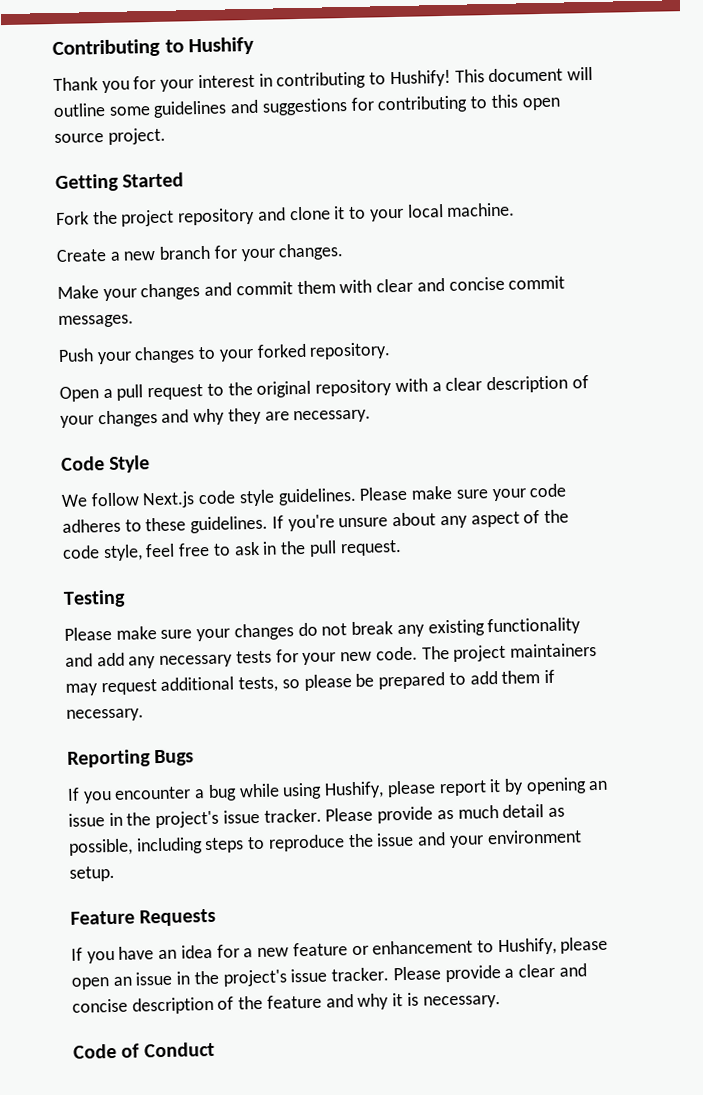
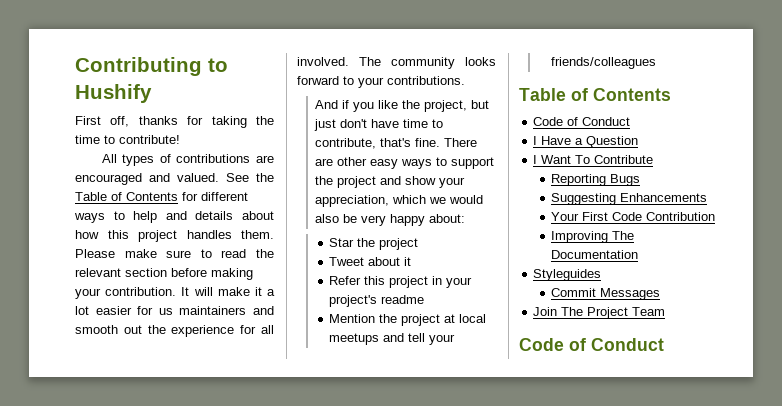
[53,66,593,94] [53,94,561,118] [54,127,166,145] [55,172,185,193] [56,202,516,227] [56,243,345,263] [57,275,566,302] [58,314,134,328] [58,342,392,365] [59,375,589,402] [60,407,372,428] [61,455,151,473] [61,483,567,509] [62,509,569,534] [62,539,402,562] [63,589,126,608] [64,617,582,642] [65,642,597,669] [65,669,555,696] [66,708,144,722] [67,749,195,768] [67,777,609,804] [68,804,565,829] [68,829,582,856] [69,865,115,882] [70,908,217,927] [71,936,609,964] [71,963,587,990] [72,992,501,1015] Thank you for your interest in contributing to Hushify! This document will outline some guidelines and suggestions for contributing to this open source project. // Getting Started // Fork the project repository and clone it to your local machine. // Create a new branch for your changes. // Make your changes and commit them with clear and concise commit messages. // Push your changes to your forked repository. // Open a pull request to the original repository with a clear description of your changes and why they are necessary. // Code Style // We follow Next.js code style guidelines. Please make sure your code adheres to these guidelines. If you're unsure about any aspect of the code style, feel free to ask in the pull request. // Testing // Please make sure your changes do not break any existing functionality and add any necessary tests for your new code. The project maintainers may request additional tests, so please be prepared to add them if necessary. // Reporting Bugs // If you encounter a bug while using Hushify, please report it by opening an issue in the project's issue tracker. Please provide as much detail as possible, including steps to reproduce the issue and your environment setup. // Feature Requests // If you have an idea for a new feature or enhancement to Hushify, please open an issue in the project's issue tracker. Please provide a clear and concise description of the feature and why it is necessary. -> [75,116,274,128] [75,135,180,144] [101,154,274,166] [75,173,274,185] [75,192,248,201] [74,211,274,223] [75,230,274,242] [75,249,274,258] [75,268,253,280] [75,287,275,299] [75,306,274,315] [75,325,274,337] [297,57,496,69] [297,76,465,88] [314,100,489,112] [313,119,443,131] [314,138,477,149] [314,157,494,169] [314,176,465,188] [314,195,483,207] [314,214,465,226] [329,238,419,250] [329,257,412,266] [329,276,473,288] [329,295,425,307] [329,314,487,326] [329,333,456,345] [551,57,657,69] [519,88,671,101] [533,117,631,126] [533,136,639,148] [533,155,654,164] [551,174,641,186] [551,193,708,205] [551,212,716,221] [551,231,635,243] [551,250,639,259] [533,269,602,281] [551,288,661,300] [533,307,666,319] First off, thanks for taking the time to contribute! // All types of contributions are encouraged and valued. See the Table of Contents for different ways to help and details about how this project handles them. Please make sure to read the relevant section before making your contribution. It will make it a lot easier for us maintainers and smooth out the experience for all involved. The community looks forward to your contributions. // And if you like the project, but just don't have time to contribute, that's fine. There are other easy ways to support the project and show your appreciation, which we would also be very happy about: // Star the project // Tweet about it // Refer this project in your project's readme // Mention the project at local meetups and tell your friends/colleagues // Table of Contents // Code of Conduct // I Have a Question // I Want To Contribute // Reporting Bugs // Suggesting Enhancements // Your First Code Contribution // Improving The Documentation // Styleguides // Commit Messages // Join The Project Team

